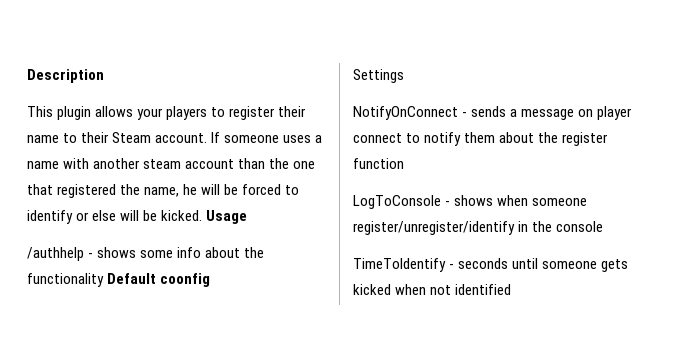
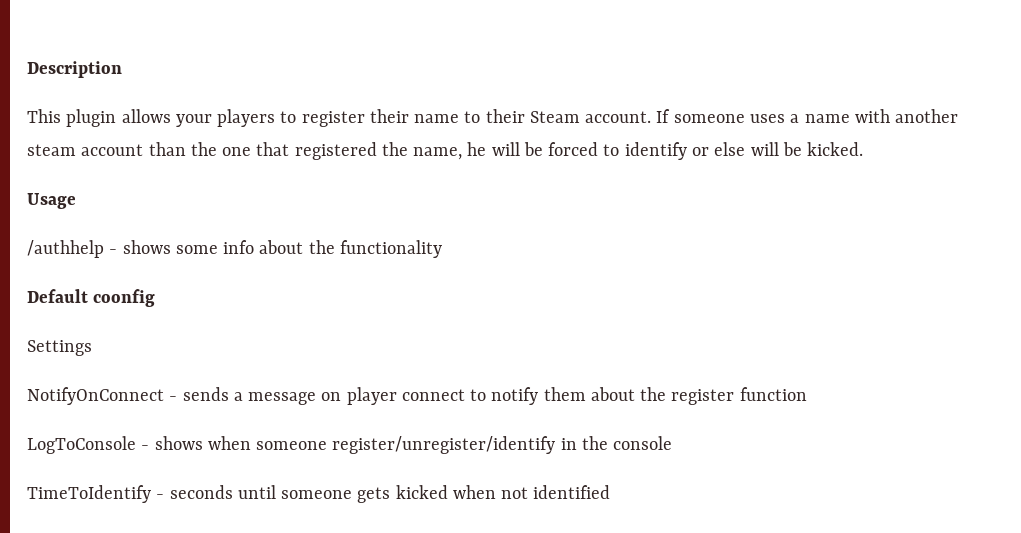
(203, 215) none -> (864, 149) //
(104, 280) none -> (442, 249) //

